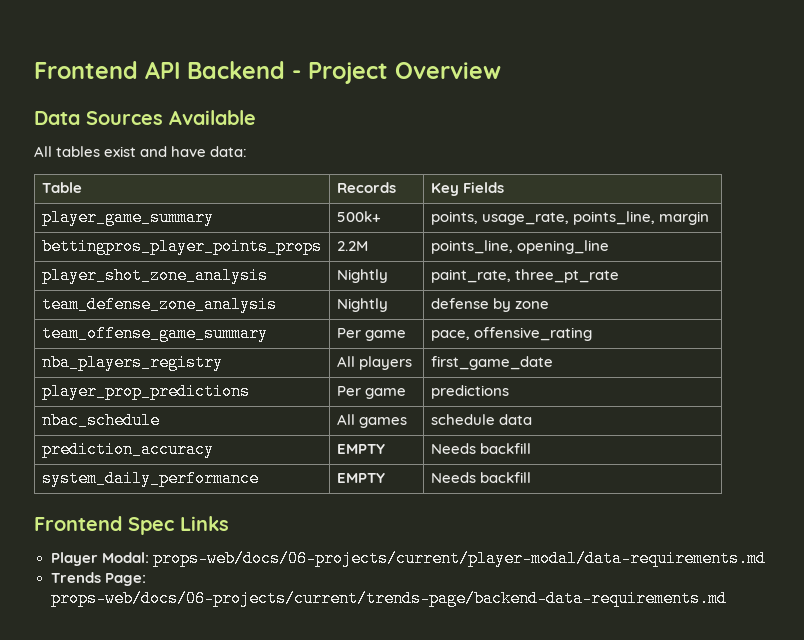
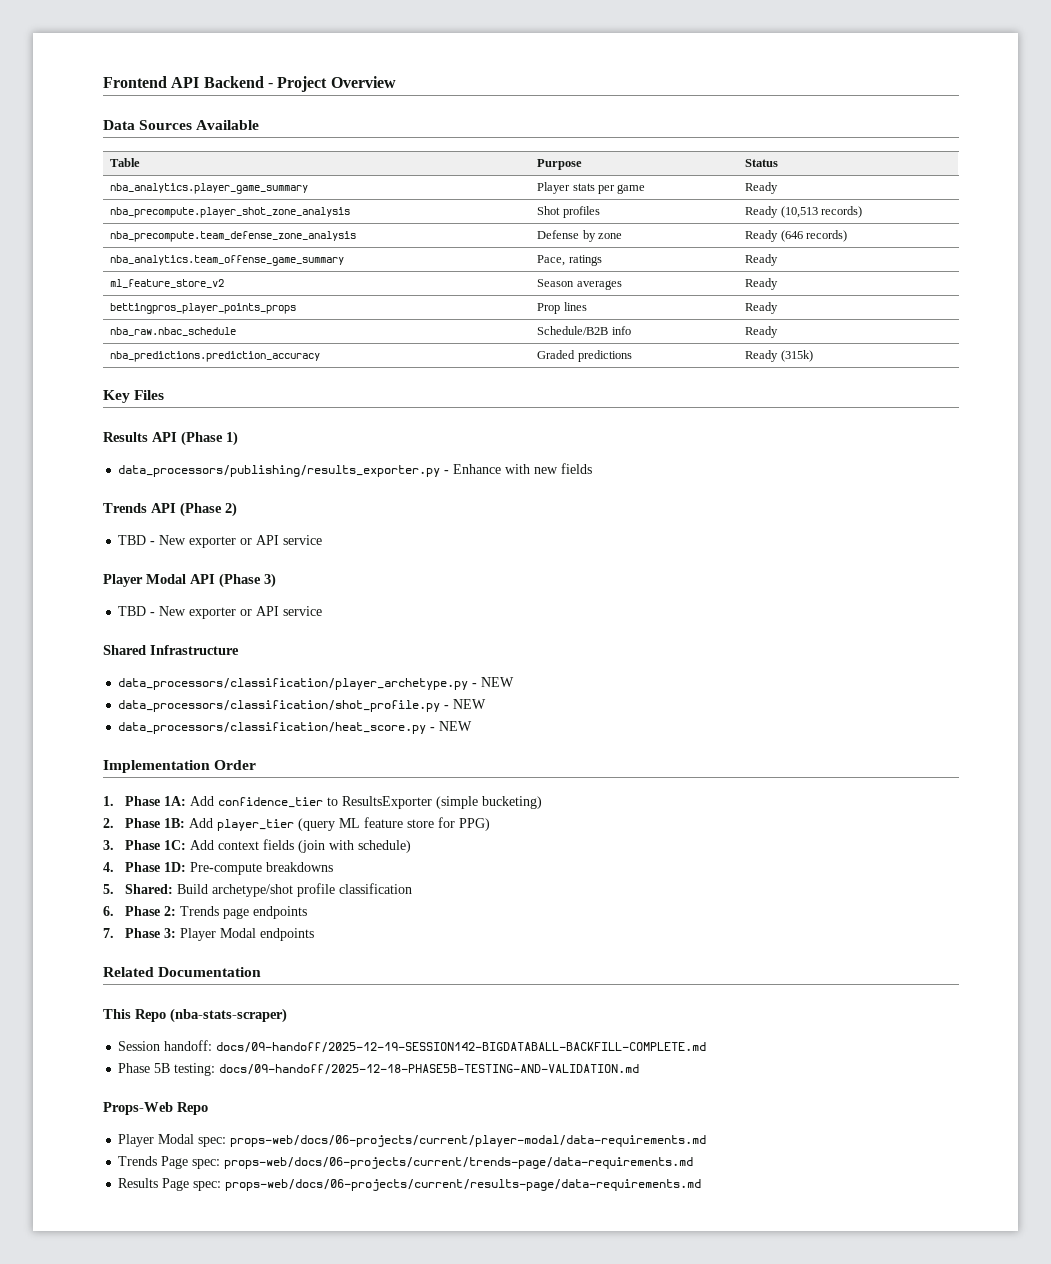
[34,146,248,157] [41,182,82,193] [336,182,396,193] [430,182,505,196] [41,209,214,226] [336,211,381,222] [430,211,710,225] [41,238,322,255] [336,241,368,251] [430,240,610,254] [41,267,268,284] [336,269,388,283] [430,269,620,283] [41,296,277,313] [336,298,388,312] [430,298,550,312] [41,325,268,342] [336,328,407,341] [430,327,593,341] [41,354,223,371] [336,356,413,370] [430,356,553,370] [41,383,250,400] [336,386,407,399] [430,385,509,399] [41,412,160,429] [336,414,408,428] [430,414,533,425] [41,441,214,458] [336,444,385,454] [430,443,532,454] [41,470,259,487] [336,473,385,483] [430,472,532,483] [34,516,229,535] [50,550,766,567] [50,572,146,586] [50,590,727,607] // All tables exist and have data: // Table | Records | Key Fields // player_game_summary | 500k+ | points, usage_rate, points_line, margin // bettingpros_player_points_props | 2.2M | points_line, opening_line // player_shot_zone_analysis | Nightly | paint_rate, three_pt_rate // team_defense_zone_analysis | Nightly | defense by zone // team_offense_game_summary | Per game | pace, offensive_rating // nba_players_registry | All players | first_game_date // player_prop_predictions | Per game | predictions // nbac_schedule | All games | schedule data // prediction_accuracy | EMPTY | Needs backfill // system_daily_performance | EMPTY | Needs backfill // Frontend Spec Links // Player Modal: props-web/docs/06-projects/current/player-modal/data-requirements.md // Trends Page: props-web/docs/06-projects/current/trends-page/backend-data-requirements.md -> [110,158,141,167] [537,159,583,170] [745,159,779,167] [110,183,309,194] [537,182,646,194] [745,182,779,194] [110,207,351,218] [537,206,600,218] [745,206,863,218] [110,231,357,242] [537,230,623,242] [745,230,848,242] [110,255,345,266] [537,255,602,266] [745,254,779,266] [110,279,225,288] [537,279,622,290] [745,278,779,290] [110,303,297,314] [537,302,587,314] [745,302,779,314] [110,327,237,336] [537,326,631,335] [745,326,779,338] [110,351,321,362] [537,350,632,362] [745,350,813,362] [103,390,165,403] [103,431,238,446] [118,463,593,477] [103,502,237,517] [118,535,323,548] [103,573,276,588] [118,606,323,619] [103,645,239,655] [118,677,515,690] [118,699,487,712] [118,721,473,734] [103,760,257,773] [103,796,542,809] [103,817,490,831] [103,839,411,853] [103,862,333,875] [103,883,412,897] [103,906,307,919] [103,928,314,941] [103,967,262,977] [103,1008,287,1023] [118,1040,707,1053] [118,1063,640,1076] [103,1102,208,1115] [118,1134,707,1147] [118,1156,694,1169] [118,1178,702,1191] // Table | Purpose | Status // nba_analytics.player_game_summary | Player stats per game | Ready // nba_precompute.player_shot_zone_analysis | Shot profiles | Ready (10,513 records) // nba_precompute.team_defense_zone_analysis | Defense by zone | Ready (646 records) // nba_analytics.team_offense_game_summary | Pace, ratings | Ready // ml_feature_store_v2 | Season averages | Ready // bettingpros_player_points_props | Prop lines | Ready // nba_raw.nbac_schedule | Schedule/B2B info | Ready // nba_predictions.prediction_accuracy | Graded predictions | Ready (315k) // Key Files // Results API (Phase 1) // data_processors/publishing/results_exporter.py - Enhance with new fields // Trends API (Phase 2) // TBD - New exporter or API service // Player Modal API (Phase 3) // TBD - New exporter or API service // Shared Infrastructure // data_processors/classification/player_archetype.py - NEW // data_processors/classification/shot_profile.py - NEW // data_processors/classification/heat_score.py - NEW // Implementation Order // 1. Phase 1A: Add confidence_tier to ResultsExporter (simple bucketing) // 2. Phase 1B: Add player_tier (query ML feature store for PPG) // 3. Phase 1C: Add context fields (join with schedule) // 4. Phase 1D: Pre-compute breakdowns // 5. Shared: Build archetype/shot profile classification // 6. Phase 2: Trends page endpoints // 7. Phase 3: Player Modal endpoints // Related Documentation // This Repo (nba-stats-scraper) // Session handoff: docs/09-handoff/2025-12-19-SESSION142-BIGDATABALL-BACKFILL-COMPLETE.md // Phase 5B testing: docs/09-handoff/2025-12-18-PHASE5B-TESTING-AND-VALIDATION.md // Props-Web Repo // Player Modal spec: props-web/docs/06-projects/current/player-modal/data-requirements.md // Trends Page spec: props-web/docs/06-projects/current/trends-page/data-requirements.md // Results Page spec: props-web/docs/06-projects/current/results-page/data-requirements.md

